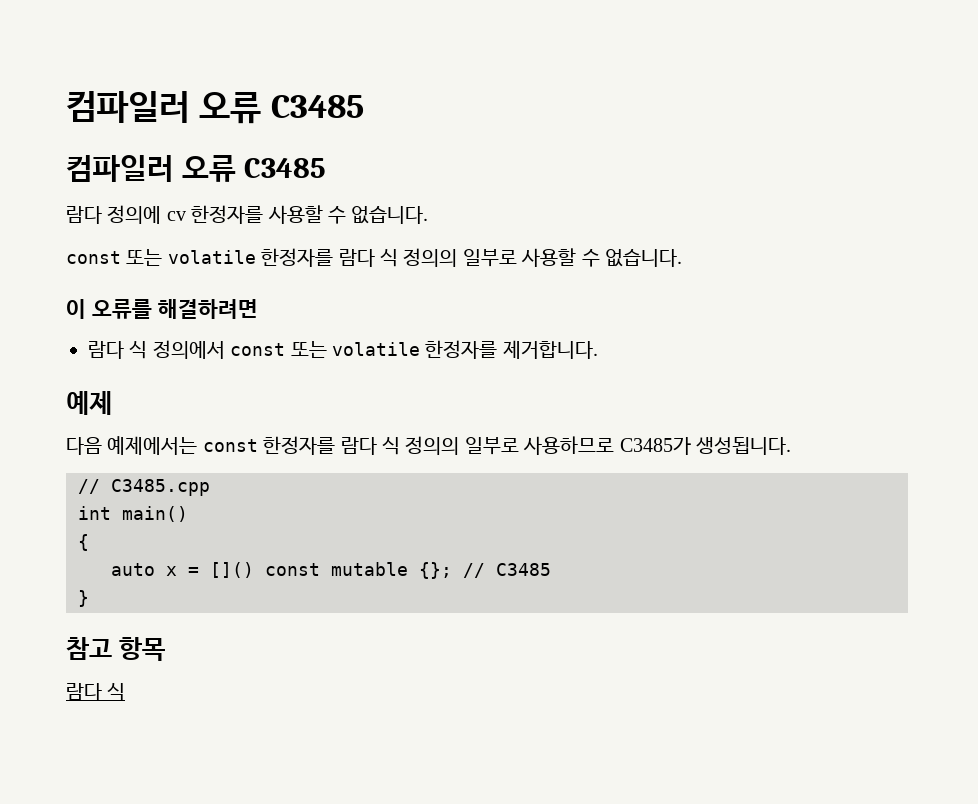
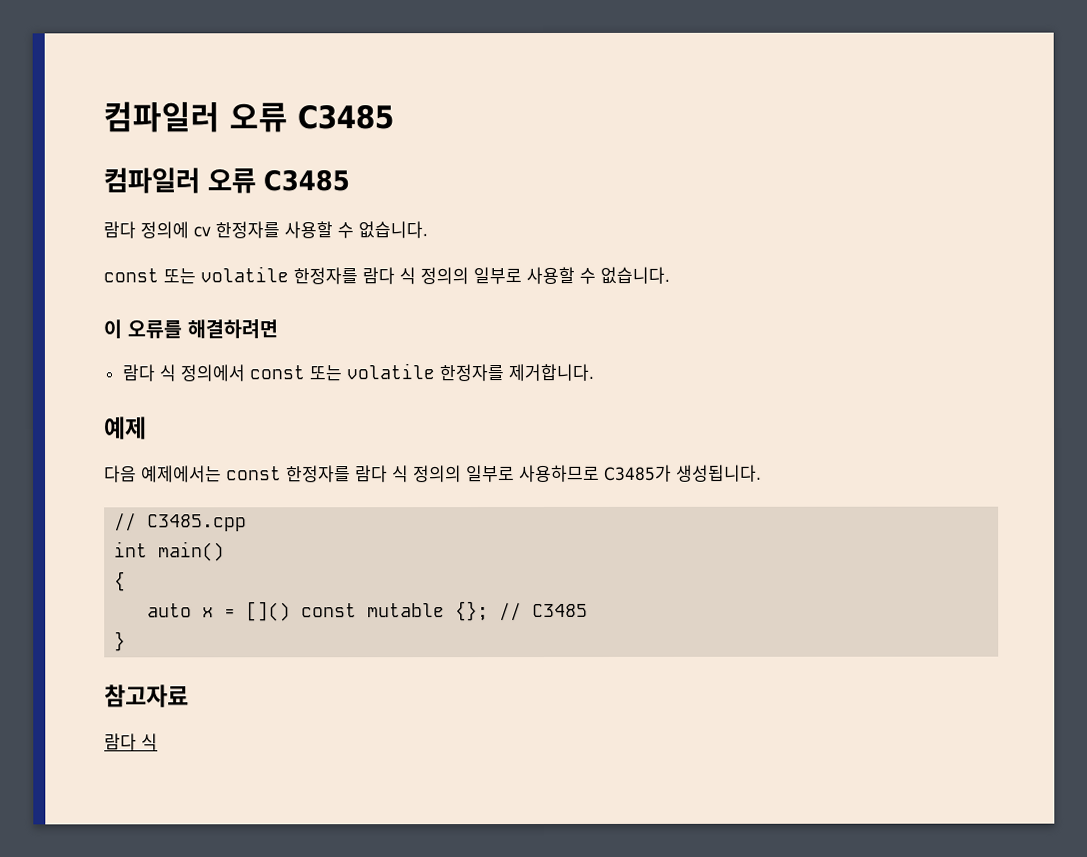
[66,637,165,661] 참고 항목 -> [104,684,189,708] 참고자료

